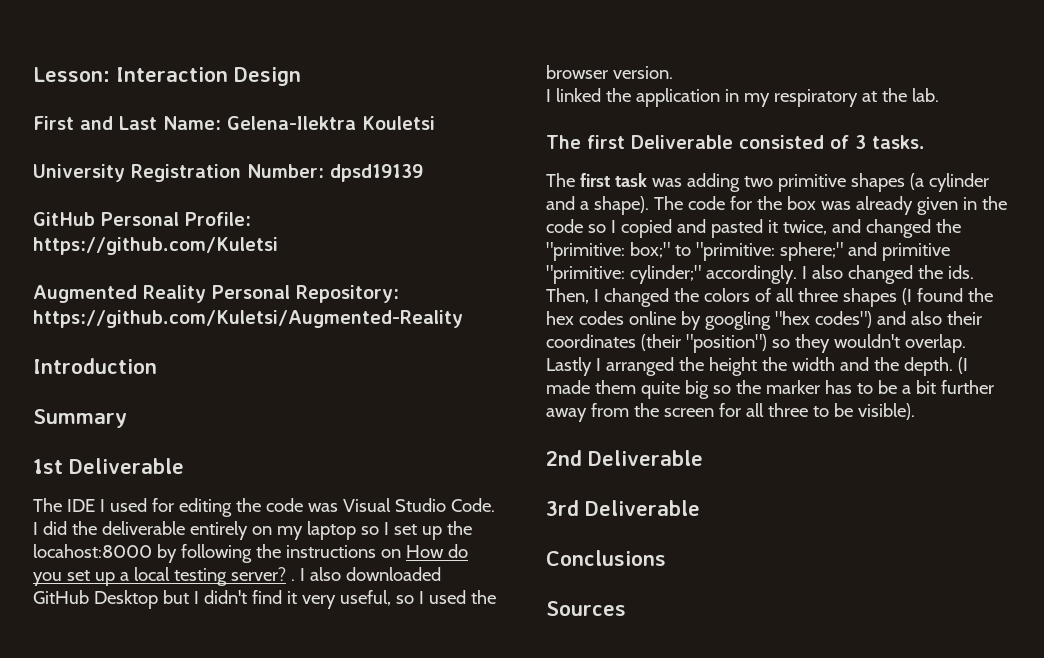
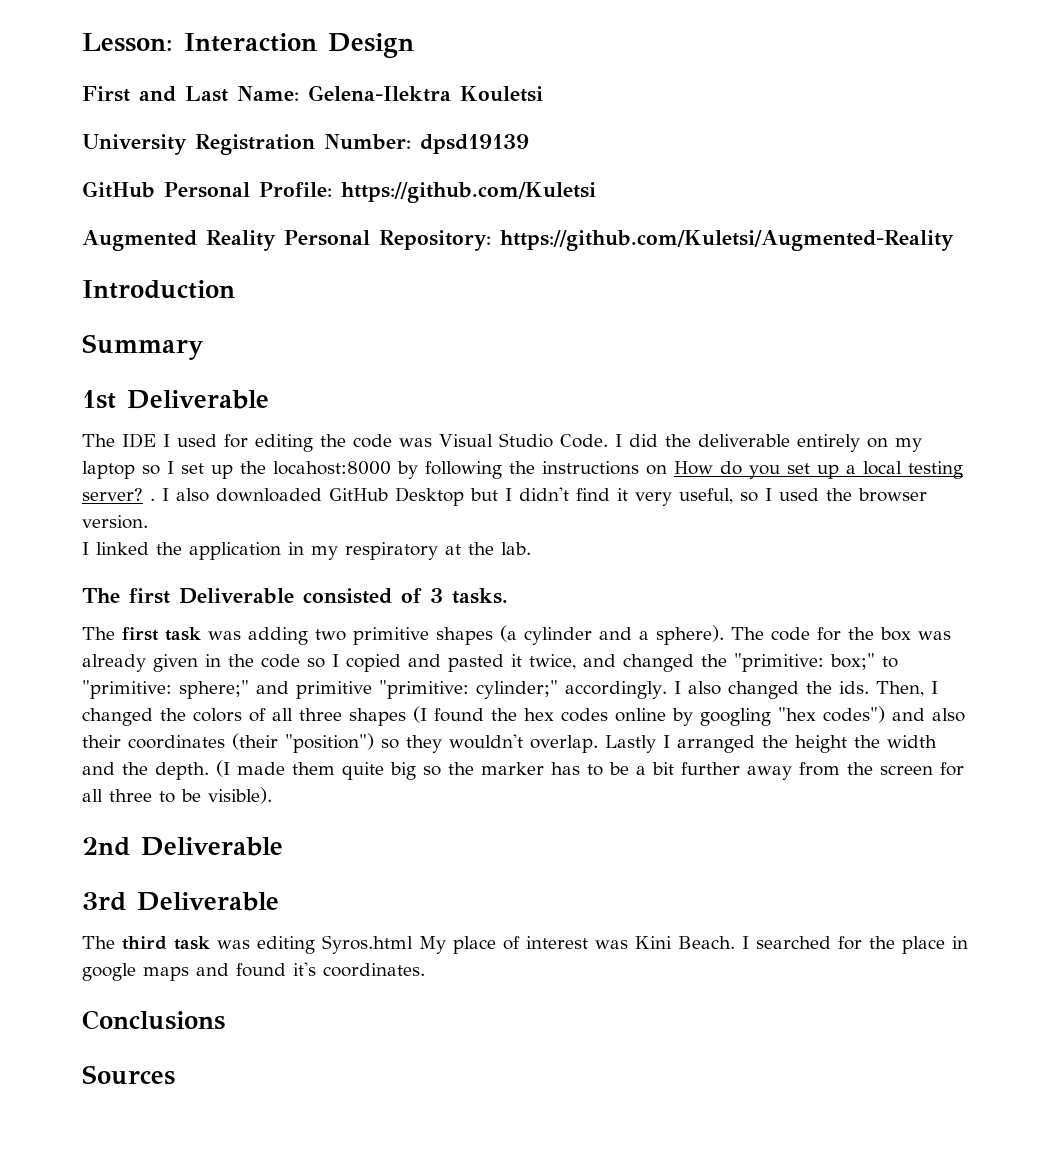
[593,196,649,215] shape). -> [656,625,724,645] sphere).
(700, 508) none -> [82,935,968,954] [82,962,425,981] // The third task was editing Syros.html My place of interest was Kini Beach. I searched for the place in google maps and found it's coordinates.

